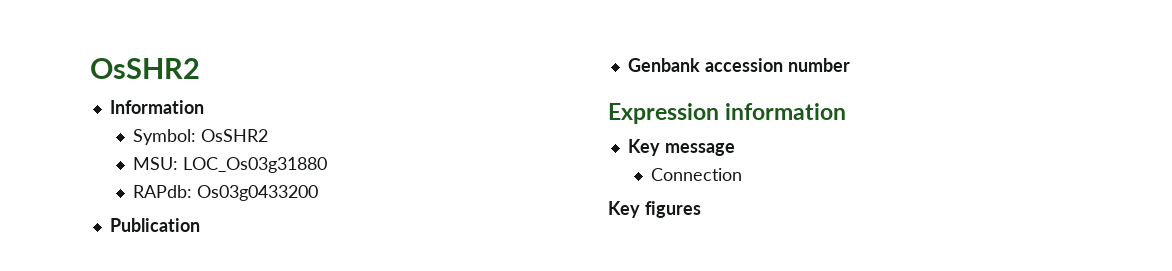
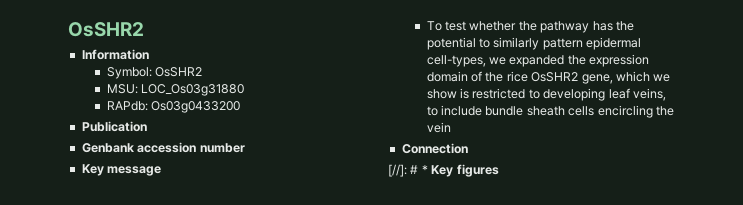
[608,103,847,124] // Expression information -> (245, 148) none
[651,168,743,181] Connection // -> [426,21,634,33] [426,37,642,50] [426,54,650,67] [426,71,671,84] [426,88,666,101] [426,105,674,118] [426,122,451,133] [401,143,468,154] [388,164,428,177] To test whether the pathway has the potential to similarly pattern epidermal cell-types, we expanded the expression domain of the rice OsSHR2 gene, which we show is restricted to developing leaf veins, to include bundle sheath cells encircling the vein // Connection // [//]: # *

